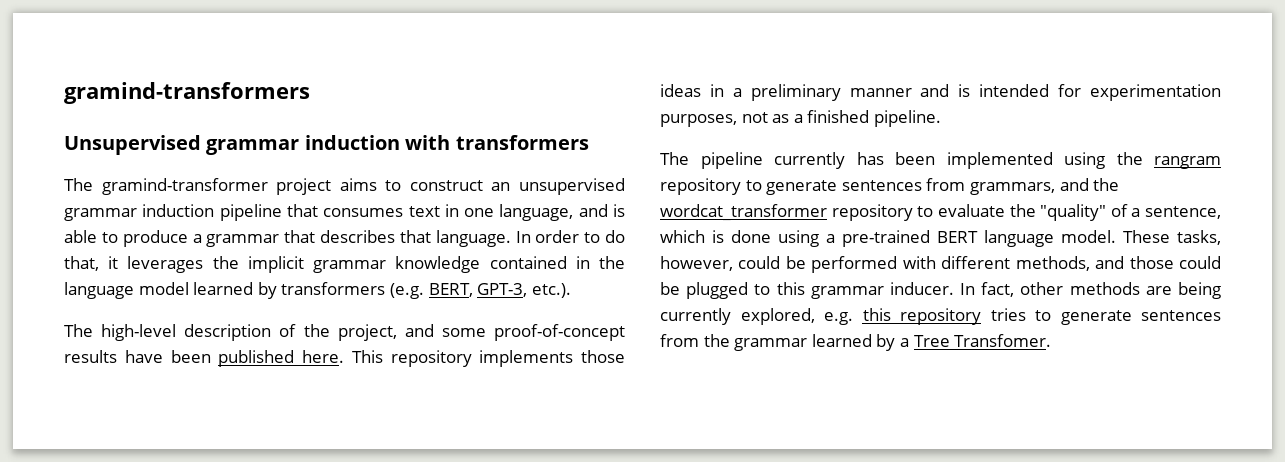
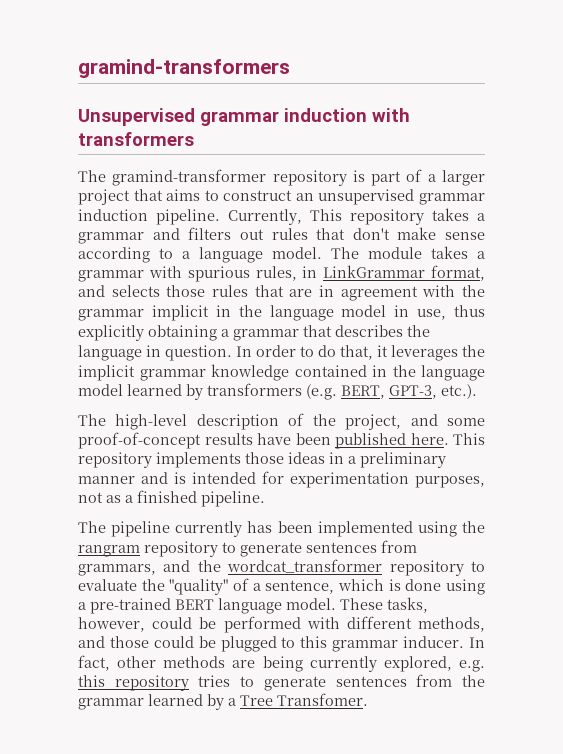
[276,178,332,195] project -> [272,169,485,186] [78,189,163,205] repository is part of a larger project that
[219,204,625,221] [64,230,511,247] pipeline that consumes text in one language, and is able to produce a grammar that describes that language. -> [156,208,485,225] [78,227,485,244] [78,246,485,263] [78,265,485,282] [78,285,485,301] [78,305,485,321] [78,325,430,341] [78,345,232,361] pipeline. Currently, This repository takes a grammar and filters out rules that don't make sense according to a language model. The module takes a grammar with spurious rules, in LinkGrammar format, and selects those rules that are in agreement with the grammar implicit in the language model in use, thus explicitly obtaining a grammar that describes the language in question.

